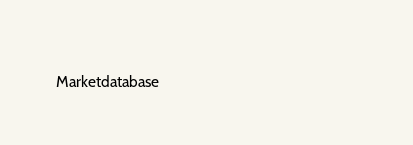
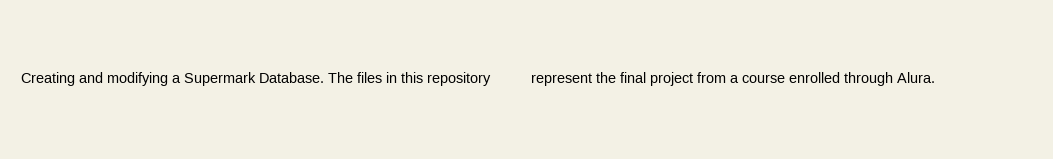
[56,75,159,87] Marketdatabase -> [21,72,935,86] Creating and modifying a Supermark Database. The files in this repository represent the final project from a course enrolled through Alura.

